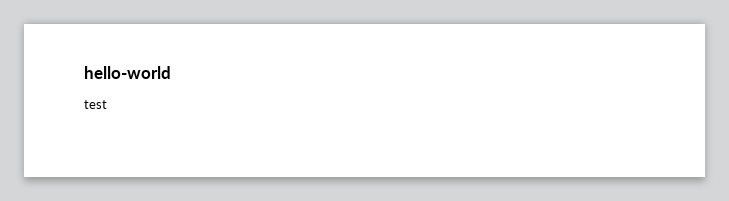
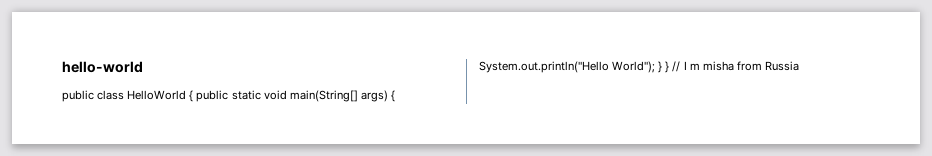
[84,100,107,109] test -> [62,90,395,102] [479,61,799,73] public class HelloWorld { public static void main(String[] args) { System.out.println("Hello World"); } } // I m misha from Russia

